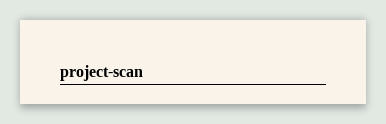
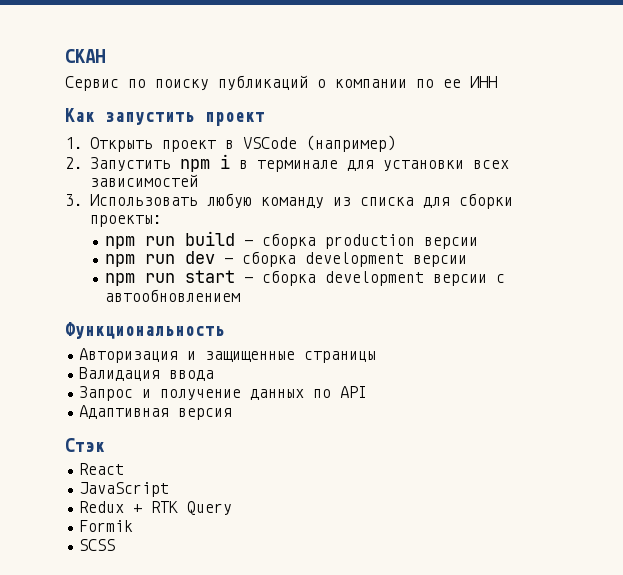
[60,65,143,81] project-scan -> [65,49,105,63] [65,75,497,91] [65,108,265,126] [65,135,397,152] [65,154,510,172] [90,174,199,187] [65,193,514,209] [90,215,163,227] [104,231,478,249] [104,251,467,267] [104,270,505,286] [104,289,240,302] [65,322,225,339] [79,348,377,363] [79,367,215,381] [79,386,368,401] [79,405,233,420] [65,438,105,452] [79,463,125,475] [79,482,170,497] [79,501,233,515] [79,520,134,532] [79,539,116,551] СКАН // Сервис по поиску публикаций о компании по ее ИНН // Как запустить проект // 1. Открыть проект в VSCode (например) // 2. Запустить npm i в терминале для установки всех зависимостей // 3. Использовать любую команду из списка для сборки проекты: // npm run build - сборка production версии // npm run dev - сборка development версии // npm run start - сборка development версии с автообновлением // Функциональность // Авторизация и защищенные страницы // Валидация ввода // Запрос и получение данных по API // Адаптивная версия // Стэк // React // JavaScript // Redux + RTK Query // Formik // SCSS

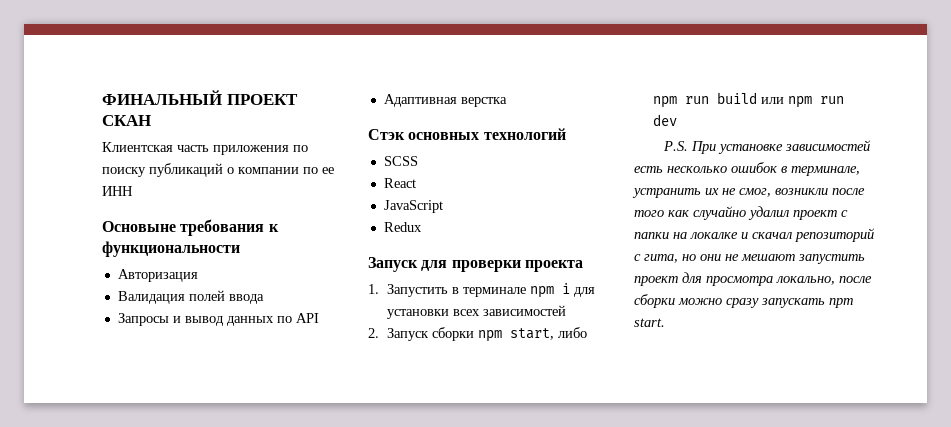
(65, 56) none -> [102,90,298,105] ФИНАЛЬНЫЙ ПРОЕКТ
[65,76,119,91] Сервис -> [102,142,289,155] Клиентская часть приложения
[65,108,265,126] [65,135,397,152] [65,154,510,172] [90,174,199,187] [65,193,514,209] [90,215,163,227] [104,231,478,249] [104,251,467,267] [104,270,505,286] [104,289,240,302] [65,322,225,339] [79,348,377,363] [79,367,215,381] [79,386,368,401] [79,405,233,420] [65,438,105,452] [79,463,125,475] [79,482,170,497] [79,501,233,515] [79,520,134,532] [79,539,116,551] Как запустить проект // 1. Открыть проект в VSCode (например) // 2. Запустить npm i в терминале для установки всех зависимостей // 3. Использовать любую команду из списка для сборки проекты: // npm run build - сборка production версии // npm run dev - сборка development версии // npm run start - сборка development версии с автообновлением // Функциональность // Авторизация и защищенные страницы // Валидация ввода // Запрос и получение данных по API // Адаптивная версия // Стэк // React // JavaScript // Redux + RTK Query // Formik // SCSS -> [102,219,279,236] [102,241,240,257] [117,269,198,282] [117,290,264,304] [117,313,319,326] [383,94,507,107] [368,128,566,140] [383,156,418,166] [383,178,416,188] [383,200,443,213] [383,222,422,232] [368,257,583,272] [368,283,596,298] [387,305,567,319] [368,327,588,342] [653,92,845,108] [653,114,678,126] [662,140,871,154] [634,162,860,176] [632,188,865,198] [634,206,848,220] [634,228,875,242] [634,254,865,264] [634,272,872,286] [634,294,853,308] [634,318,665,327] Основыне требования к функциональности // Авторизация // Валидация полей ввода // Запросы и вывод данных по API // Адаптивная верстка // Стэк основных технологий // SCSS // React // JavaScript // Redux // Запуск для проверки проекта // 1. Запустить в терминале npm i для установки всех зависимостей // 2. Запуск сборки npm start, либо npm run build или npm run dev // P.S. При установке зависимостей есть несколько ошибок в терминале, устранить их не смог, возникли после того как случайно удалил проект с папки на локалке и скачал репозиторий с гита, но они не мешают запустить проект для просмотра локально, после сборки можно сразу запускать npm start.

